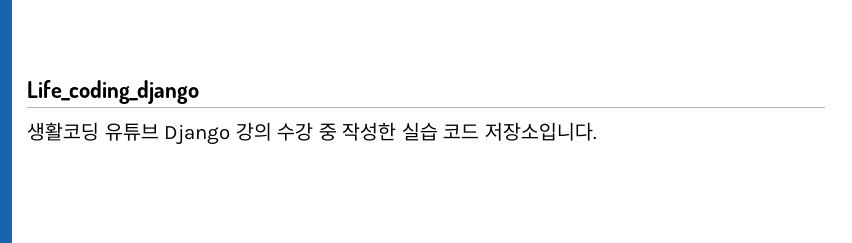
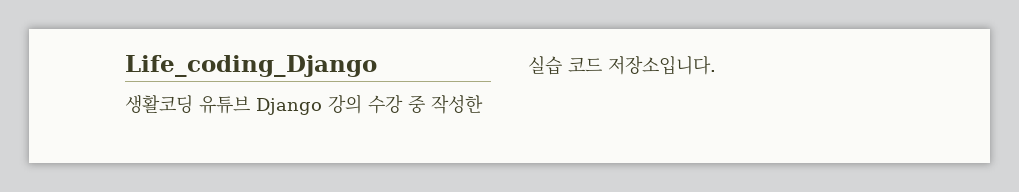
[27,80,199,104] Life_coding_django -> [125,55,377,77] Life_coding_Django

